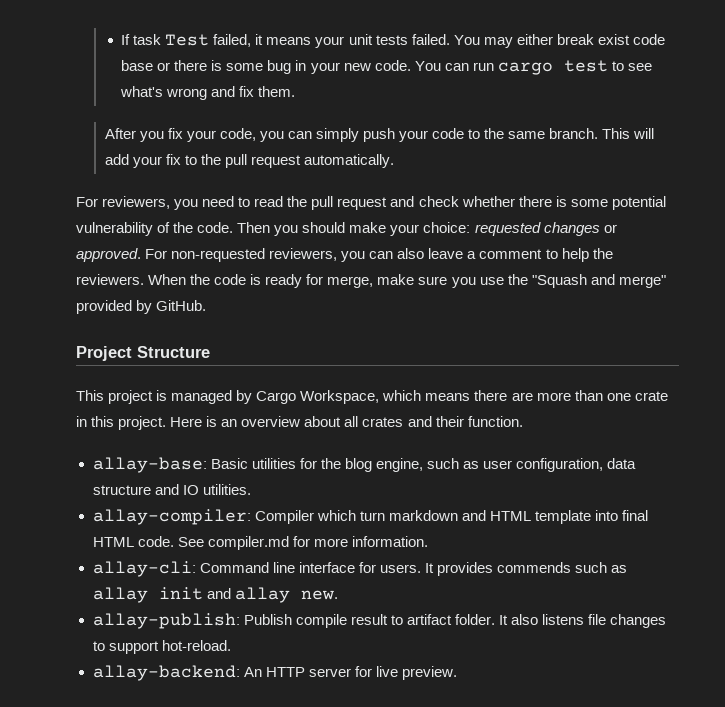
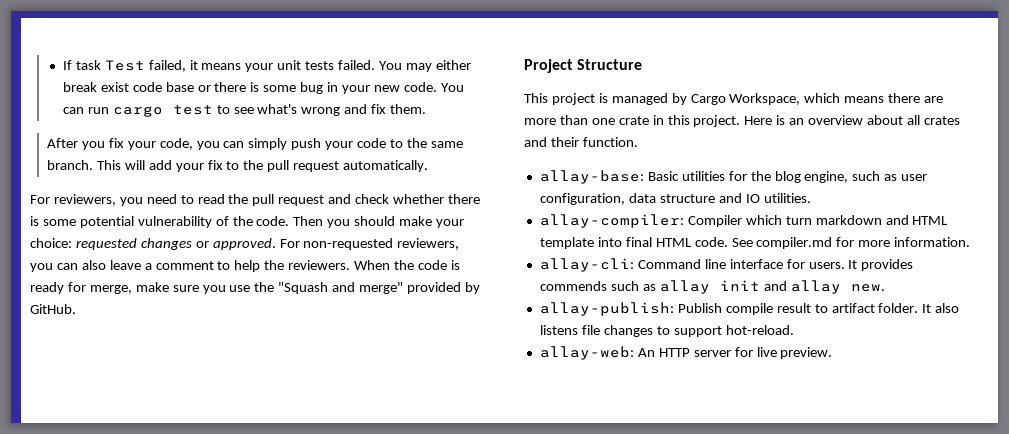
[92,665,240,681] allay-backend: -> [539,346,634,360] allay-web:

